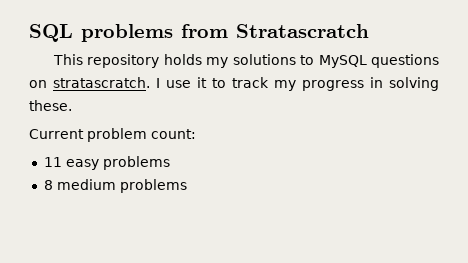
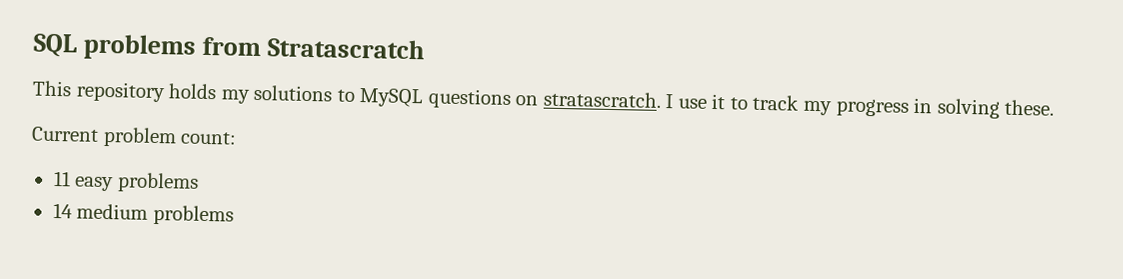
[43,180,53,190] 8 -> [52,202,73,219] 14

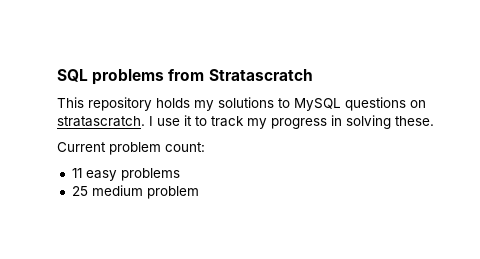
[52,202,234,226] 14 medium problems -> [71,185,199,199] 25 medium problem

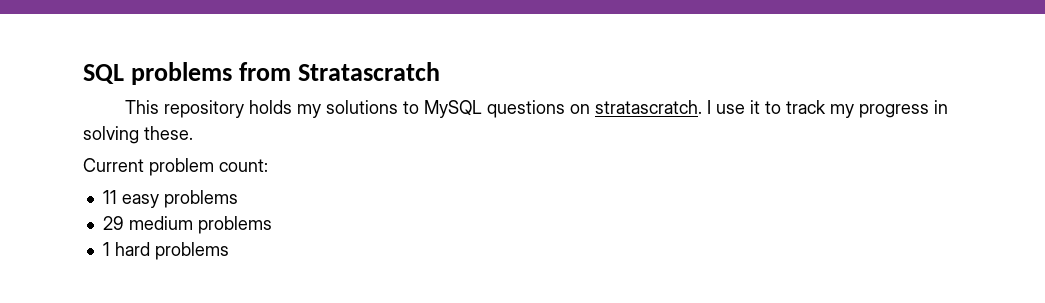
[71,185,199,199] 25 medium problem -> [102,216,272,234] [102,242,229,260] 29 medium problems // 1 hard problems

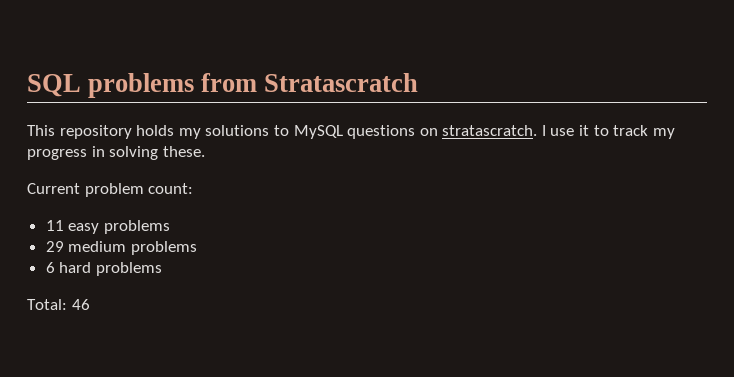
[102,242,110,256] 1 -> [45,262,55,273] 6
(229, 251) none -> [27,299,90,310] // Total: 46

